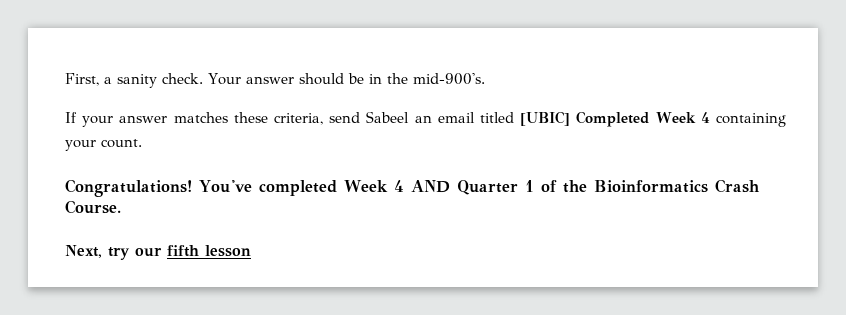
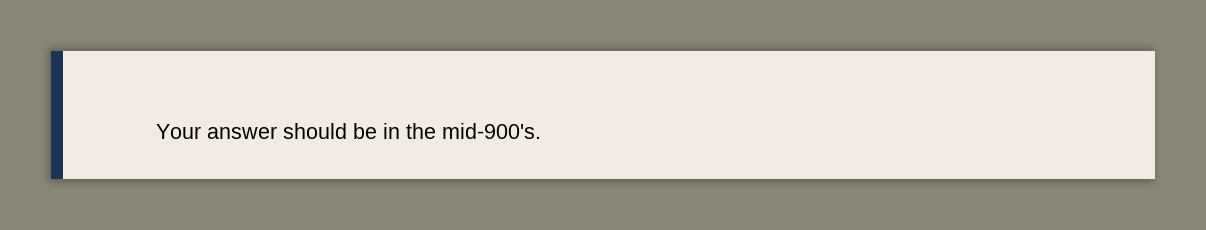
[65,73,203,88] First, a sanity check. -> (156, 131) none
[65,111,786,127] [65,139,142,151] [65,179,760,197] [65,200,121,214] [65,245,251,260] // If your answer matches these criteria, send Sabeel an email titled [UBIC] Completed Week 4 containing your count. // Congratulations! You've completed Week 4 AND Quarter 1 of the Bioinformatics Crash Course. // Next, try our fifth lesson -> (541, 131) none

